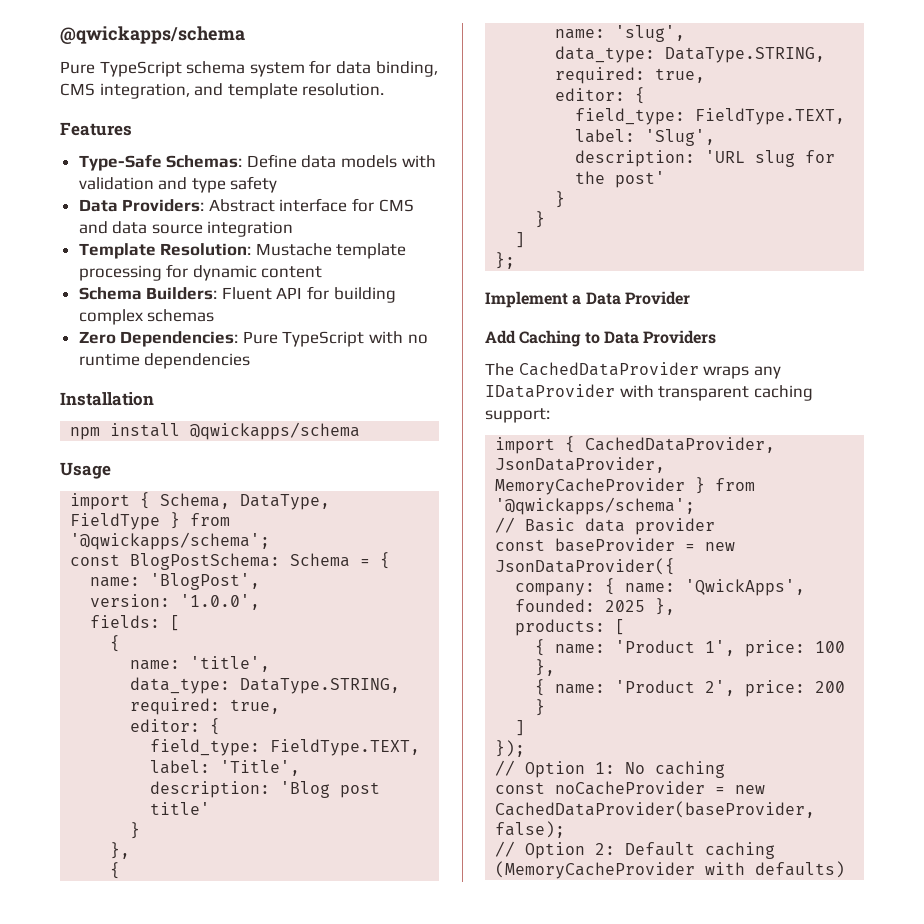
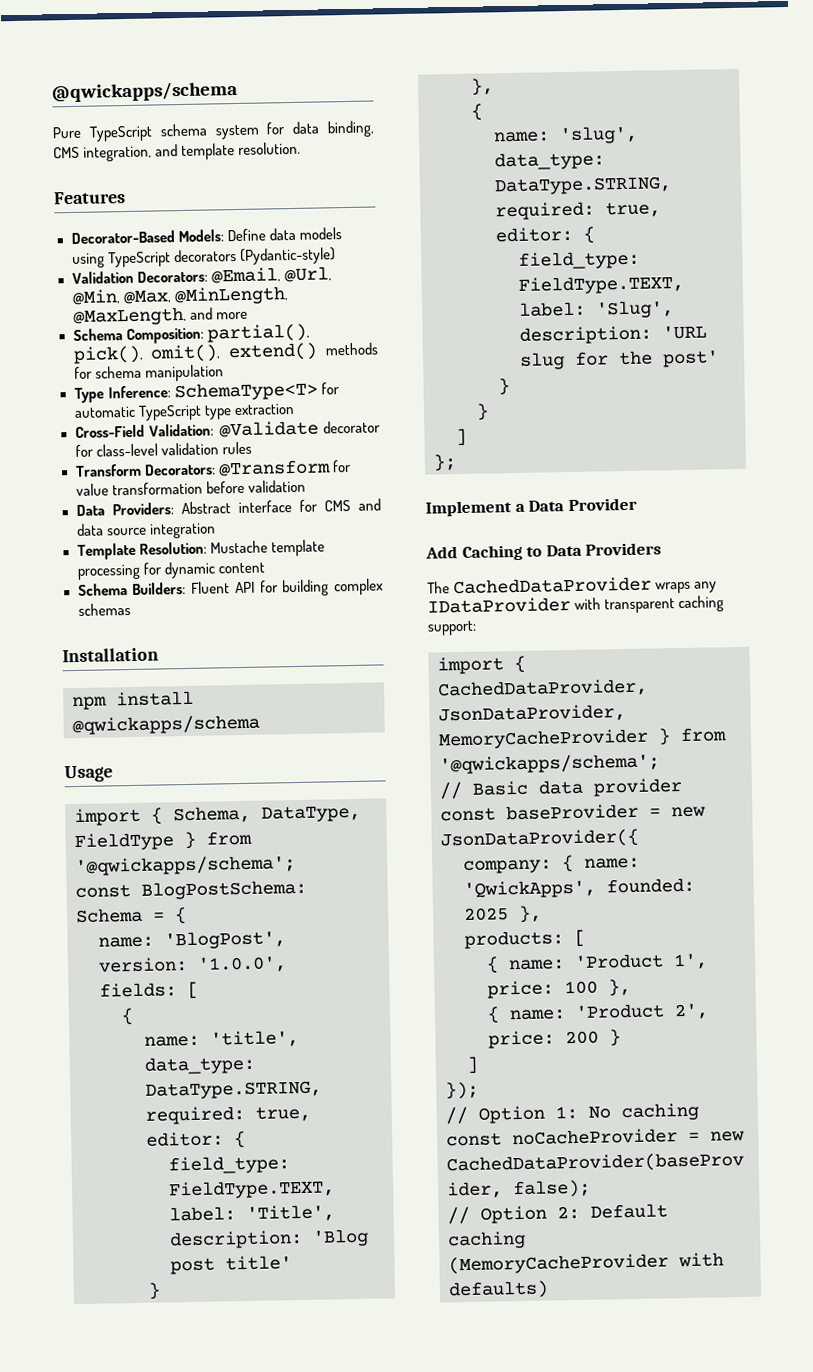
[78,154,243,171] Type-Safe Schemas: -> [70,229,224,245] Decorator-Based Models:
[401,155,436,168] [78,176,278,193] with validation and type safety -> [71,247,336,269] [71,266,332,285] [71,286,289,306] [72,306,248,327] [72,323,310,345] [72,342,378,364] [73,364,224,382] [73,381,340,403] [73,402,295,421] [74,420,381,438] [74,441,252,457] [74,459,352,477] [75,479,306,496] using TypeScript decorators (Pydantic-style) // Validation Decorators: @Email, @Url, @Min, @Max, @MinLength, @MaxLength, and more // Schema Composition: partial(), pick(), omit(), extend() methods for schema manipulation // Type Inference: SchemaType<T> for automatic TypeScript type extraction // Cross-Field Validation: @Validate decorator for class-level validation rules // Transform Decorators: @Transform for value transformation before validation
[78,331,428,347] [78,353,251,369] // Zero Dependencies: Pure TypeScript with no runtime dependencies -> (131, 609) none

